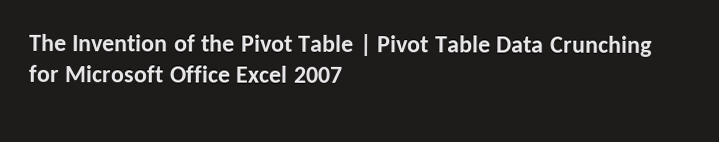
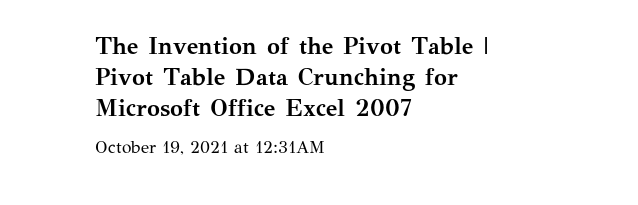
(343, 74) none -> [95,141,325,155] // October 19, 2021 at 12:31AM

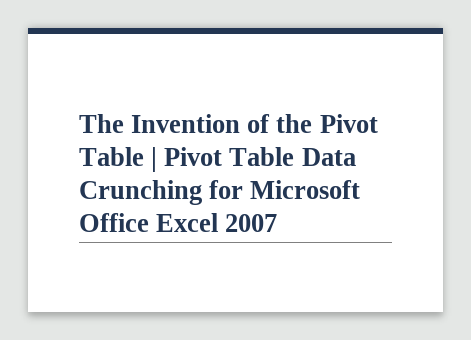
[95,141,325,155] // October 19, 2021 at 12:31AM -> (278, 223) none

